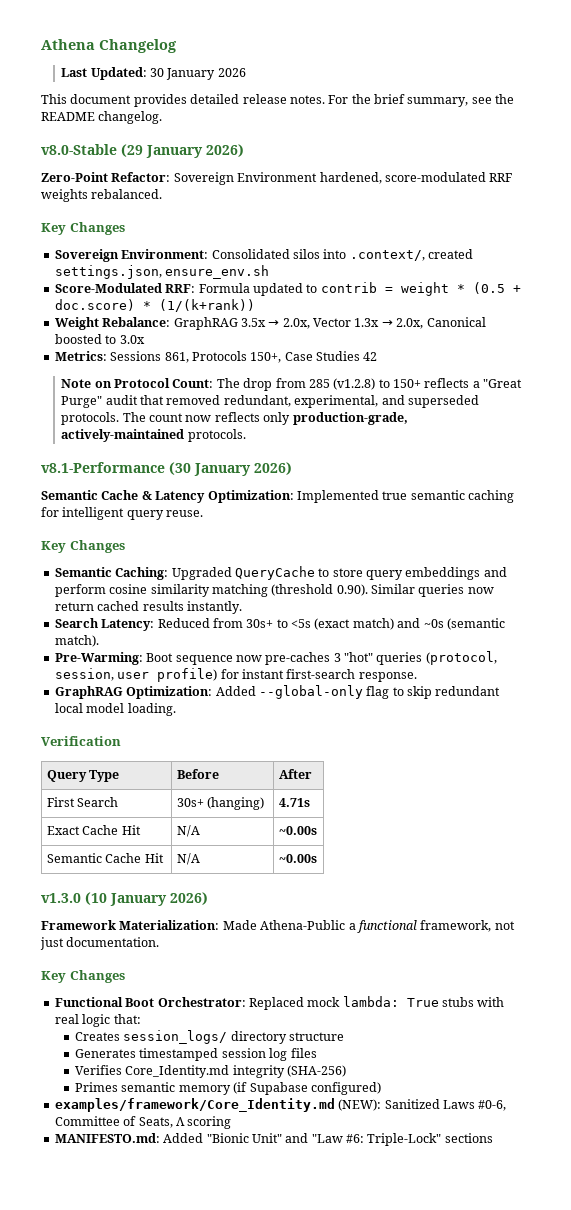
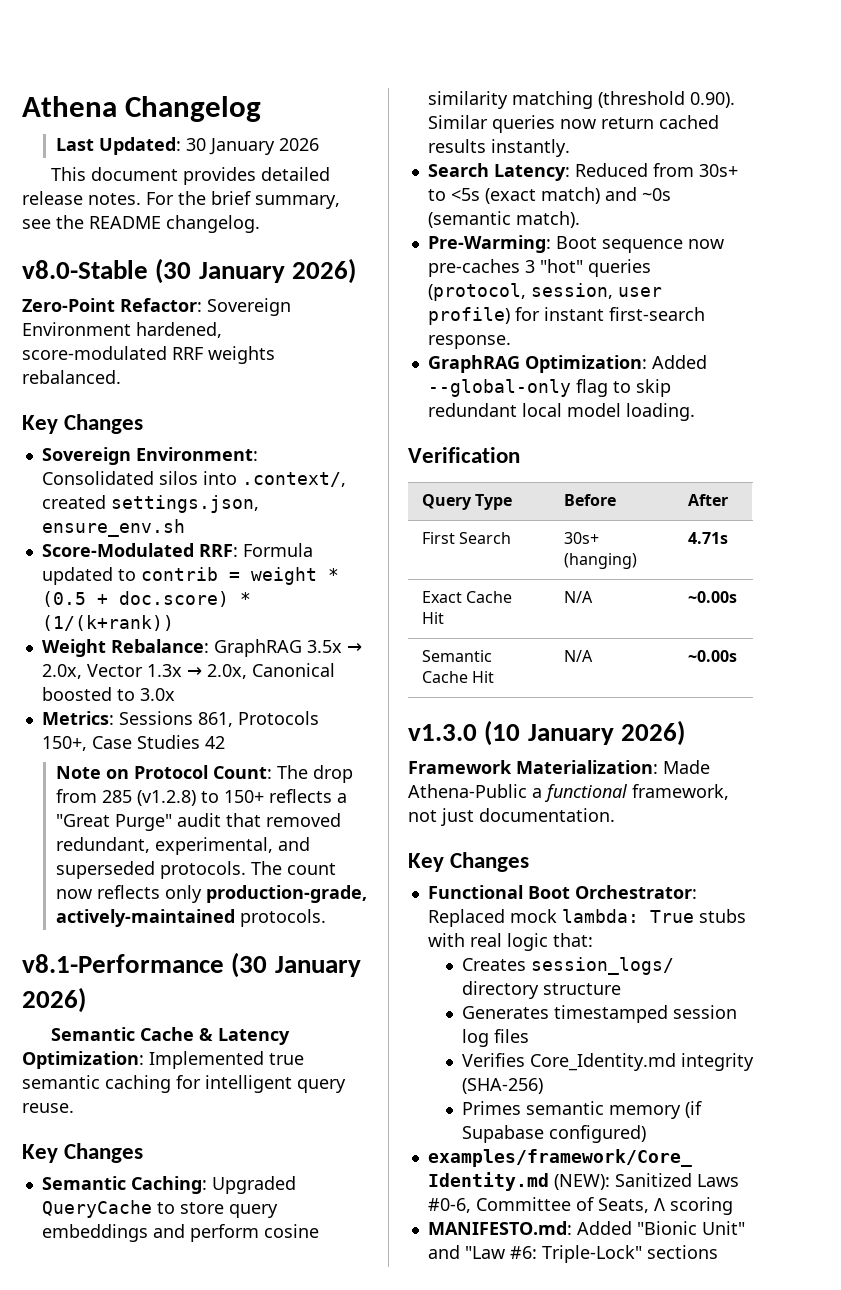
[121,144,143,157] (29 -> [155,258,192,284] (30

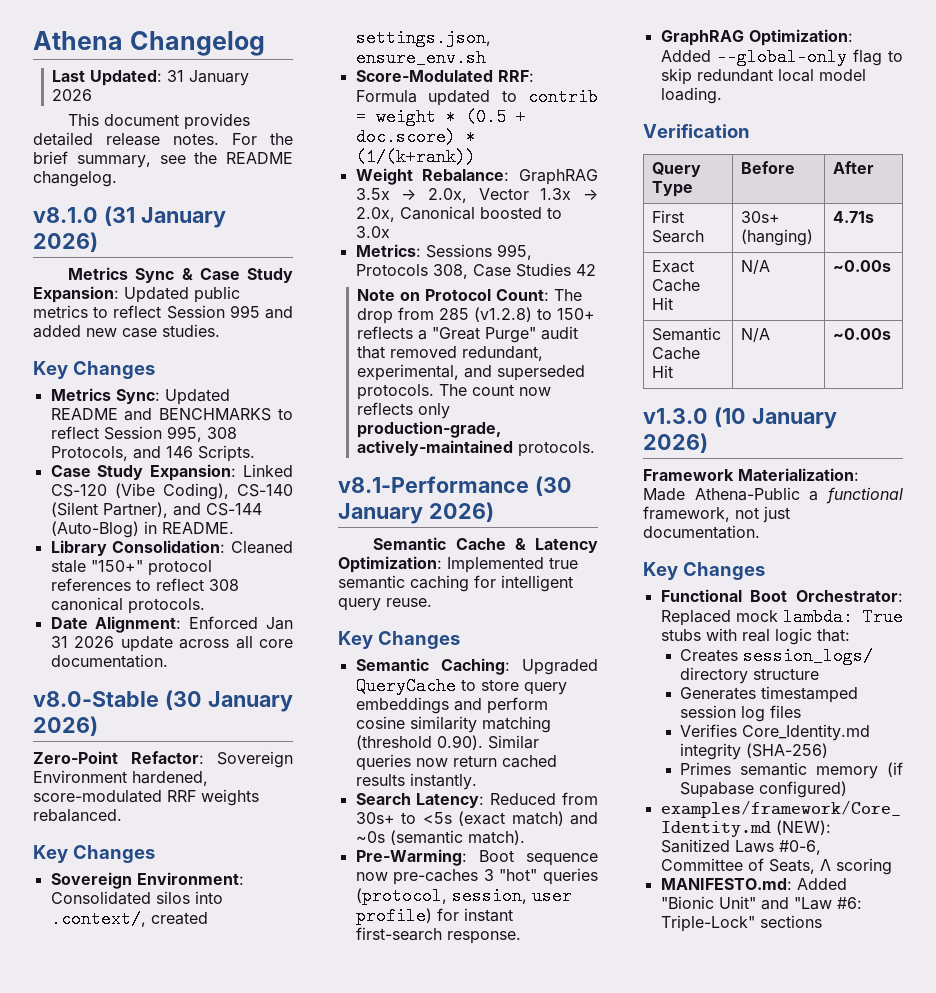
[185,138,206,151] 30 -> [167,70,185,82] 31
(260, 224) none -> [33,206,226,228] [33,232,98,252] [68,267,293,283] [33,286,240,303] [33,305,293,319] [33,324,220,338] [33,361,155,379] [50,388,230,405] [50,408,293,421] [50,426,237,442] [50,445,255,462] [50,464,293,481] [50,483,293,500] [50,502,262,518] [50,521,234,538] [50,540,293,556] [50,560,212,576] [50,578,239,591] [50,597,205,614] [50,616,293,633] [50,636,293,652] [50,654,168,668] // v8.1.0 (31 January 2026) // Metrics Sync & Case Study Expansion: Updated public metrics to reflect Session 995 and added new case studies. // Key Changes // Metrics Sync: Updated README and BENCHMARKS to reflect Session 995, 308 Protocols, and 146 Scripts. // Case Study Expansion: Linked CS-120 (Vibe Coding), CS-140 (Silent Partner), and CS-144 (Auto-Blog) in README. // Library Consolidation: Cleaned stale "150+" protocol references to reflect 308 canonical protocols. // Date Alignment: Enforced Jan 31 2026 update across all core documentation.
[197,711,319,727] [41,736,87,751] 861, Protocols 150+, -> [496,244,532,260] [355,264,468,279] 995, Protocols 308,

